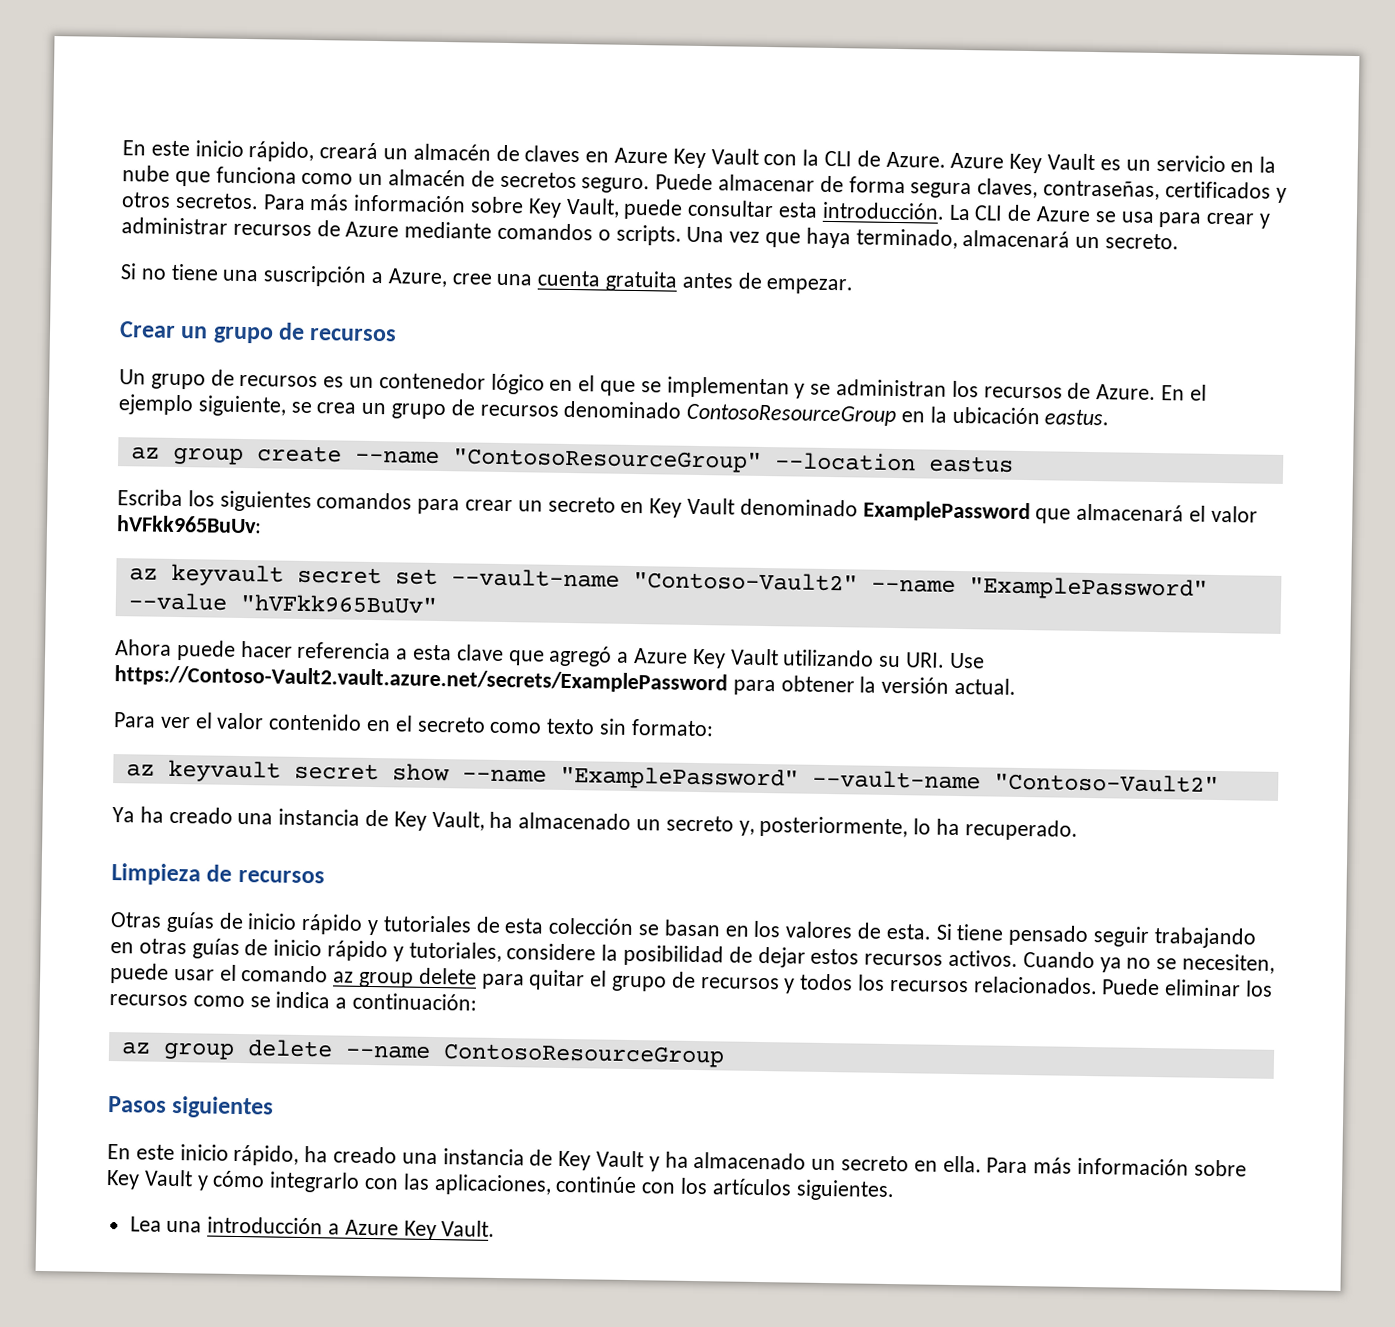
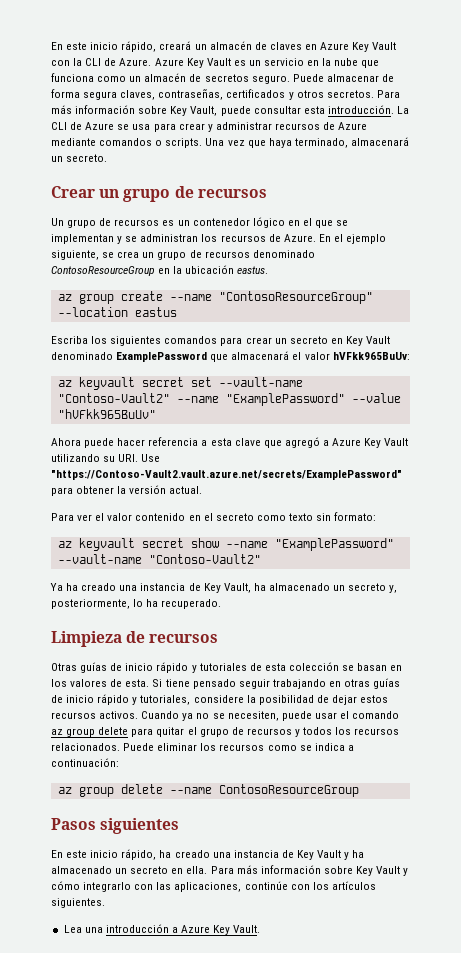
[120,263,854,295] // Si no tiene una suscripción a Azure, cree una cuenta gratuita antes de empezar. -> (108, 158) none
[114,665,728,694] https://Contoso-Vault2.vault.azure.net/secrets/ExamplePassword -> [51,470,402,480] "https://Contoso-Vault2.vault.azure.net/secrets/ExamplePassword"

